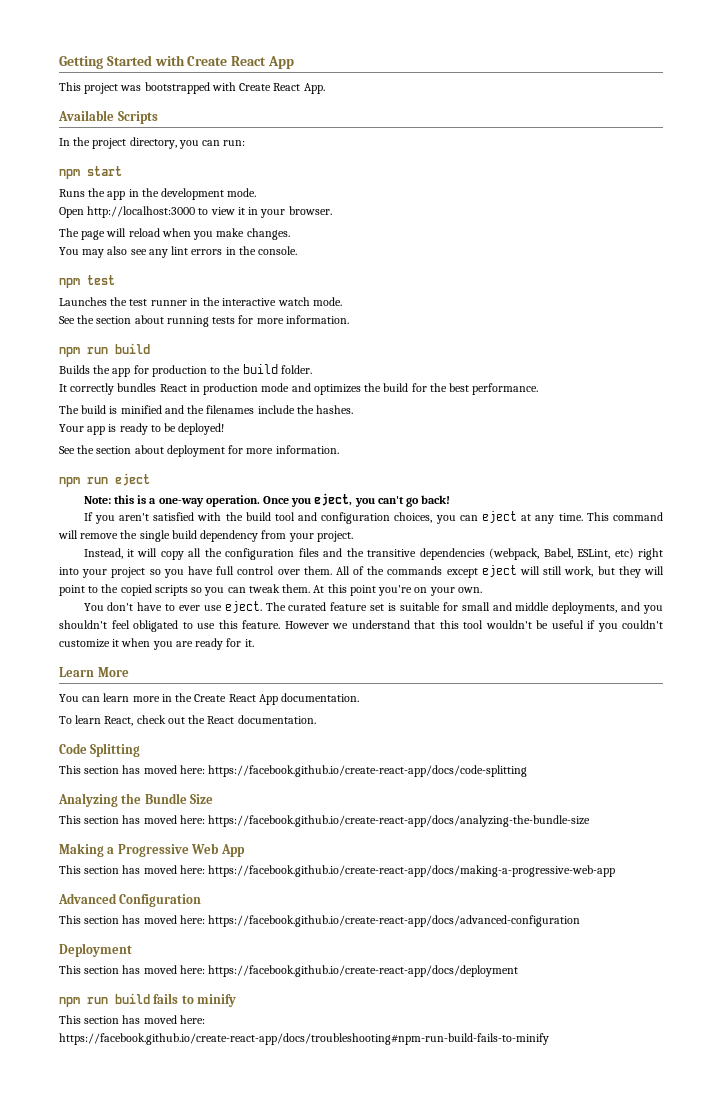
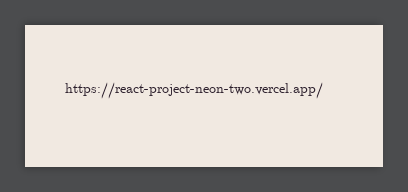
[59,55,294,69] [59,82,325,94] [58,110,158,124] [59,137,246,149] [59,166,122,179] [59,188,257,200] [59,206,332,218] [59,228,290,240] [59,246,298,258] [59,275,115,288] [59,297,342,306] [59,315,349,327] [59,343,150,357] [59,364,312,377] [59,383,539,395] [59,405,354,414] [59,423,225,435] [59,445,339,457] [59,473,150,487] [83,493,451,507] [83,511,663,524] [58,530,353,542] [83,548,663,560] [59,565,664,578] [59,584,482,596] [83,601,663,614] [59,620,663,632] [59,638,254,650] [59,667,129,677] [59,693,360,705] [59,715,316,726] [59,743,141,757] [59,765,528,777] [58,793,214,807] [59,815,591,827] [59,843,245,857] [59,865,616,877] [58,893,202,907] [59,915,581,927] [59,943,132,957] [59,965,519,977] [59,993,237,1007] [59,1015,205,1024] [59,1033,549,1045] Getting Started with Create React App // This project was bootstrapped with Create React App. // Available Scripts // In the project directory, you can run: // npm start // Runs the app in the development mode. // Open http://localhost:3000 to view it in your browser. // The page will reload when you make changes. // You may also see any lint errors in the console. // npm test // Launches the test runner in the interactive watch mode. // See the section about running tests for more information. // npm run build // Builds the app for production to the build folder. // It correctly bundles React in production mode and optimizes the build for the best performance. // The build is minified and the filenames include the hashes. // Your app is ready to be deployed! // See the section about deployment for more information. // npm run eject // Note: this is a one-way operation. Once you eject, you can't go back! // If you aren't satisfied with the build tool and configuration choices, you can eject at any time. This command will remove the single build dependency from your project. // Instead, it will copy all the configuration files and the transitive dependencies (webpack, Babel, ESLint, etc) right into your project so you have full control over them. All of the commands except eject will still work, but they will point to the copied scripts so you can tweak them. At this point you're on your own. // You don't have to ever use eject. The curated feature set is suitable for small and middle deployments, and you shouldn't feel obligated to use this feature. However we understand that this tool wouldn't be useful if you couldn't customize it when you are ready for it. // Learn More // You can learn more in the Create React App documentation. // To learn React, check out the React documentation. // Code Splitting // This section has moved here: https://facebook.github.io/create-react-app/docs/code-splitting // Analyzing the Bundle Size // This section has moved here: https://facebook.github.io/create-react-app/docs/analyzing-the-bundle-size // Making a Progressive Web App // This section has moved here: https://facebook.github.io/create-react-app/docs/making-a-progressive-web-app // Advanced Configuration // This section has moved here: https://facebook.github.io/create-react-app/docs/advanced-configuration // Deployment // This section has moved here: https://facebook.github.io/create-react-app/docs/deployment // npm run build fails to minify // This section has moved here: https://facebook.github.io/create-react-app/docs/troubleshooting#npm-run-build-fails-to-minify -> [65,82,323,99] https://react-project-neon-two.vercel.app/

